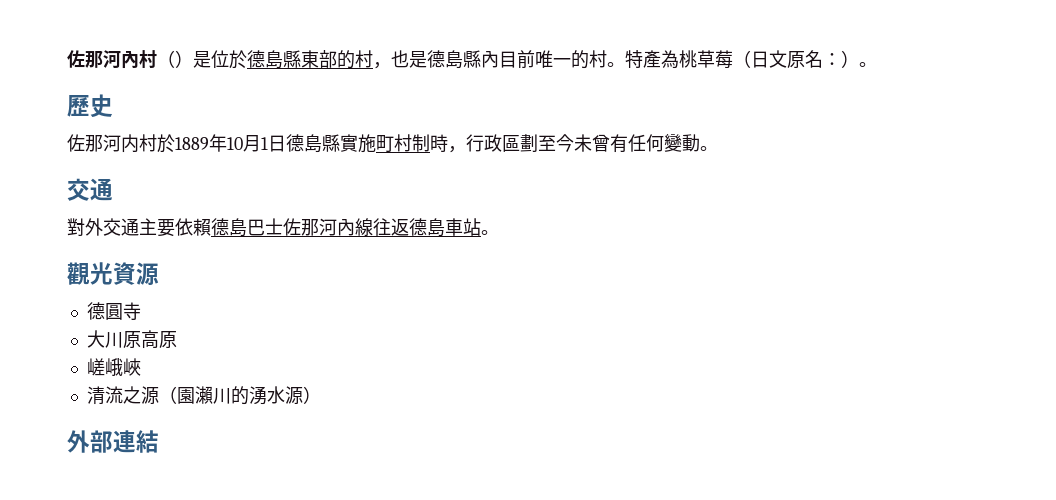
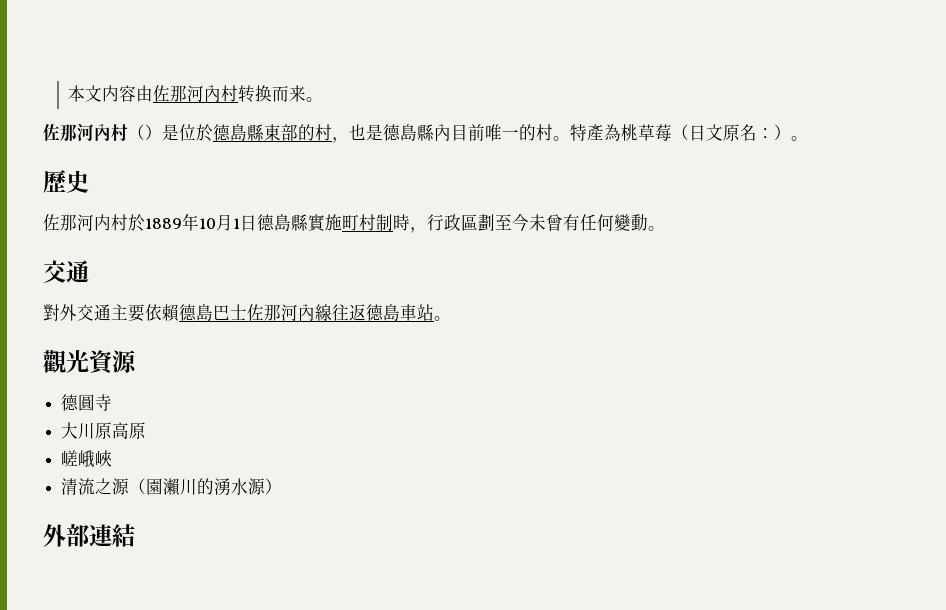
(67, 59) none -> [68,85,324,103] 本文内容由佐那河內村转换而来。 //

